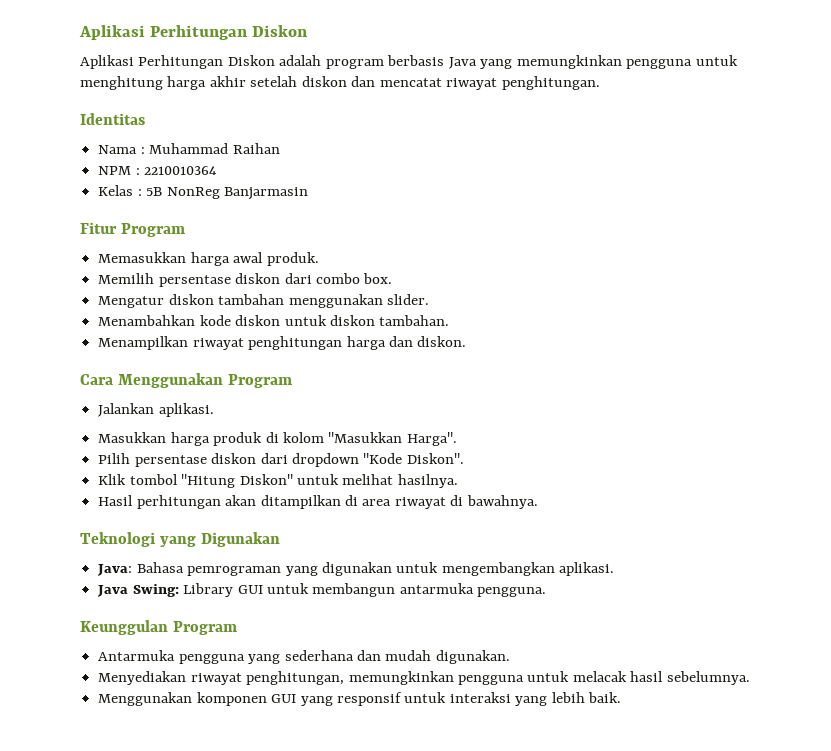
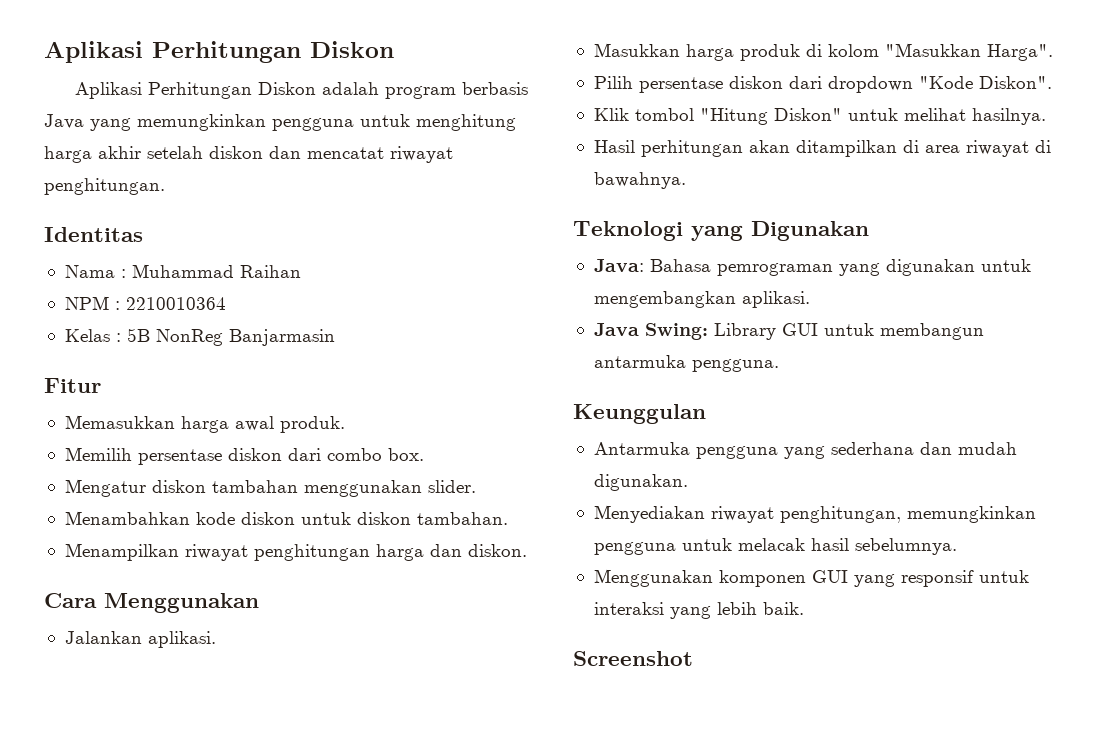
[120,223,185,237] Program -> (101, 385) none
[227,374,292,388] Program -> (259, 603) none
[172,621,237,635] Program -> (706, 414) none
(622, 697) none -> [573,651,693,666] // Screenshot

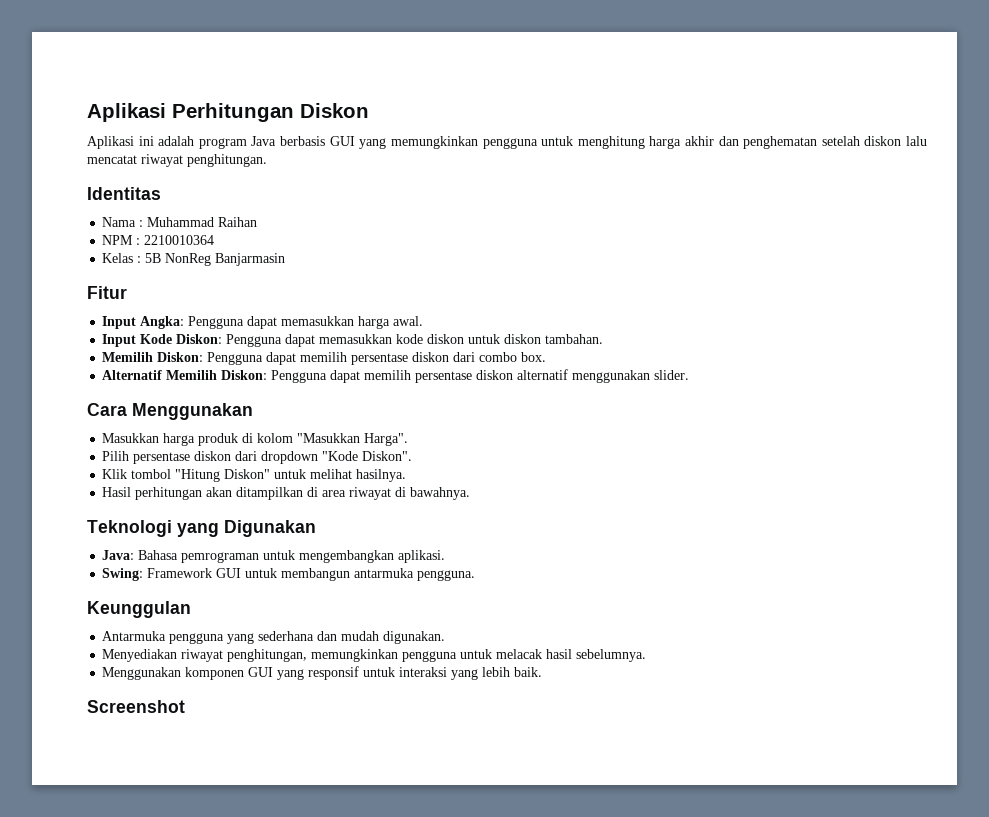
[147,82,528,99] [44,114,84,129] Perhitungan Diskon adalah program berbasis Java -> [138,136,355,149] ini adalah program Java berbasis GUI
(141, 152) none -> [718,136,818,149] dan penghematan
[269,146,301,159] dan -> [905,136,927,146] lalu
[64,415,345,433] [64,447,132,461] Memasukkan harga awal produk. // Memilih -> [102,316,424,329] [102,334,604,347] [102,352,348,365] Input Angka: Pengguna dapat memasukkan harga awal. // Input Kode Diskon: Pengguna dapat memasukkan kode diskon untuk diskon tambahan. // Memilih Diskon: Pengguna dapat memilih
[64,479,476,497] [64,511,508,525] [64,543,527,561] Mengatur diskon tambahan menggunakan slider. // Menambahkan kode diskon untuk diskon tambahan. // Menampilkan riwayat penghitungan harga dan diskon. -> [102,369,690,383] Alternatif Memilih Diskon: Pengguna dapat memilih persentase diskon alternatif menggunakan slider.
[64,631,216,648] // Jalankan aplikasi. -> (253, 411) none
[838,259,975,276] yang digunakan -> (260, 557) none
[593,323,776,340] Java Swing: Library -> [102,568,213,581] Swing: Framework

